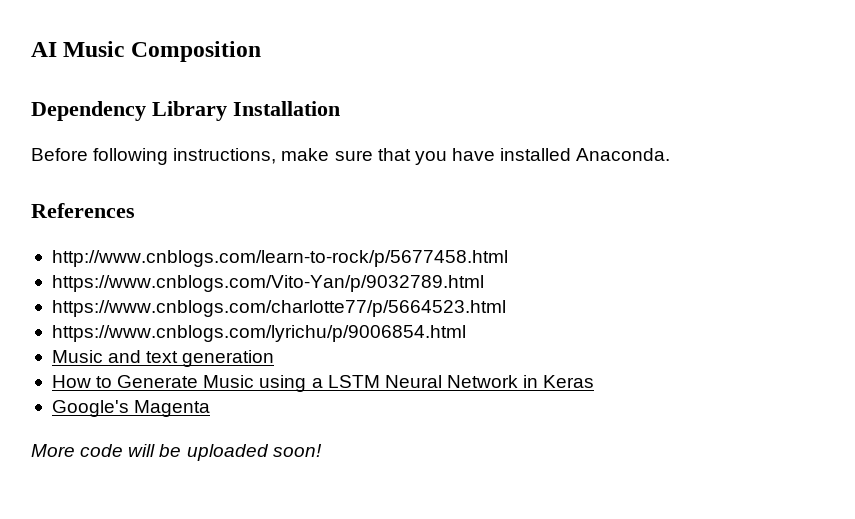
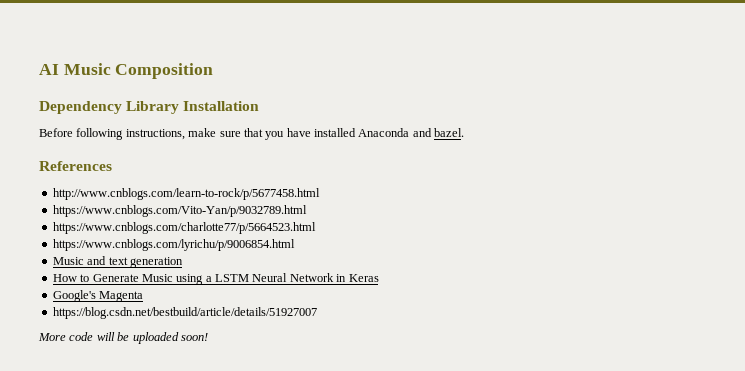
[576,148,671,161] Anaconda. -> [358,128,465,137] Anaconda and bazel.
(211, 408) none -> [52,307,317,319] // https://blog.csdn.net/bestbuild/article/details/51927007

